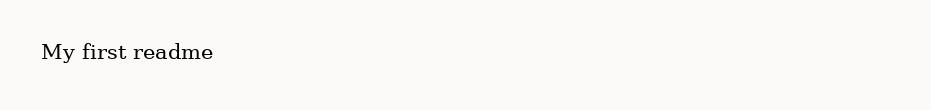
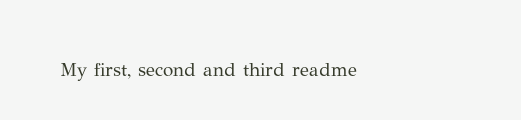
[82,43,127,59] first -> [94,63,285,79] first, second and third

